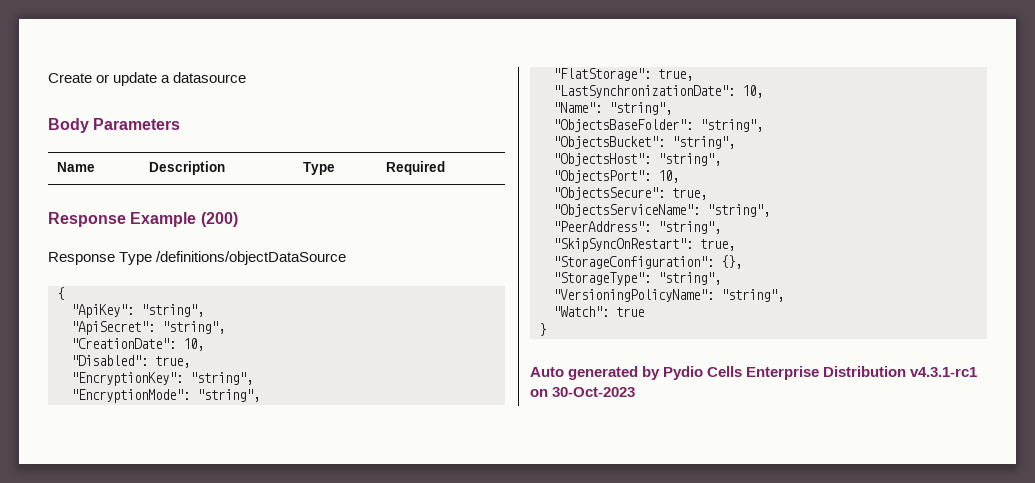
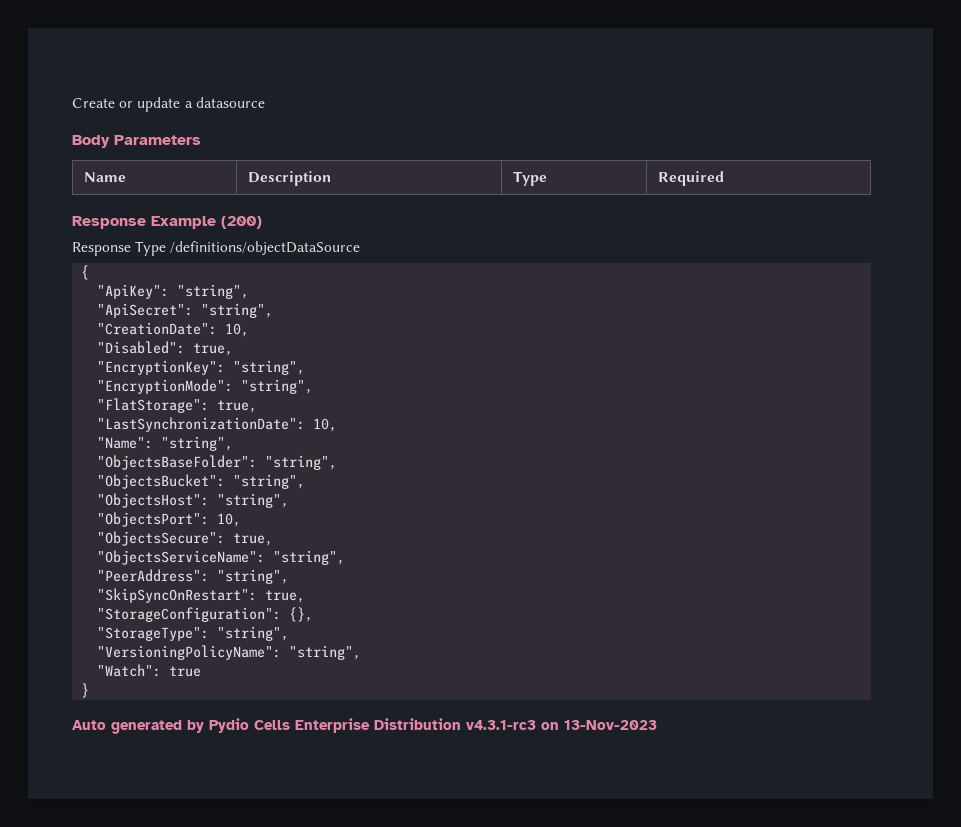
[910,367,978,377] [530,387,636,397] v4.3.1-rc1 on 30-Oct-2023 -> [466,720,657,730] v4.3.1-rc3 on 13-Nov-2023

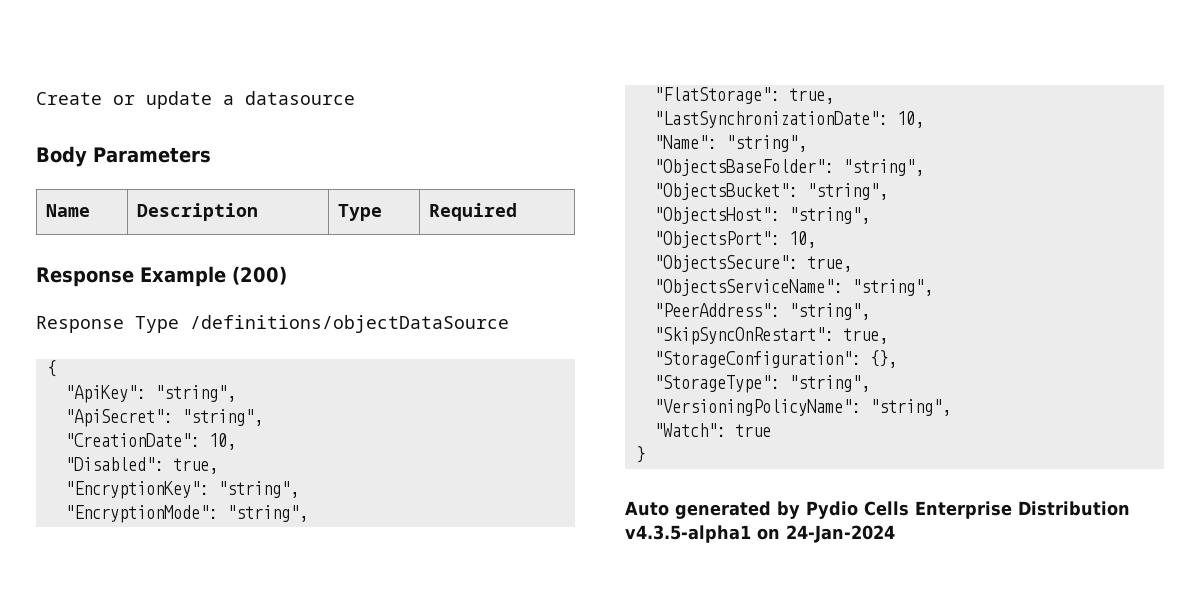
[466,720,657,730] v4.3.1-rc3 on 13-Nov-2023 -> [625,525,895,543] v4.3.5-alpha1 on 24-Jan-2024

